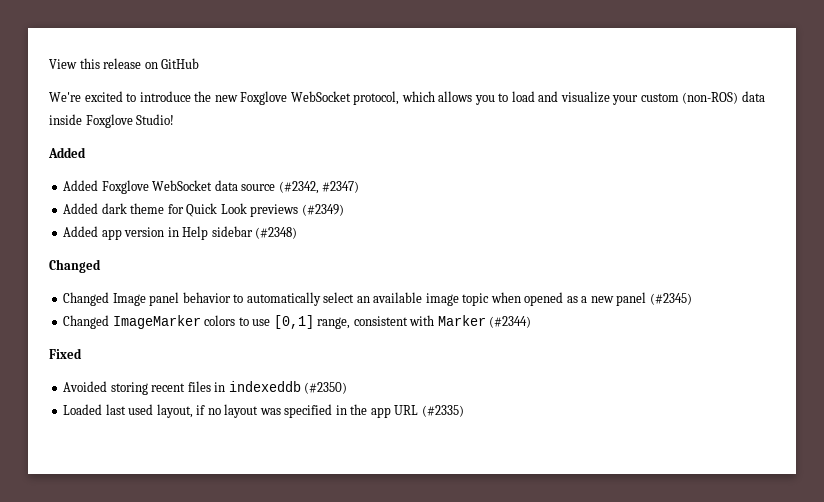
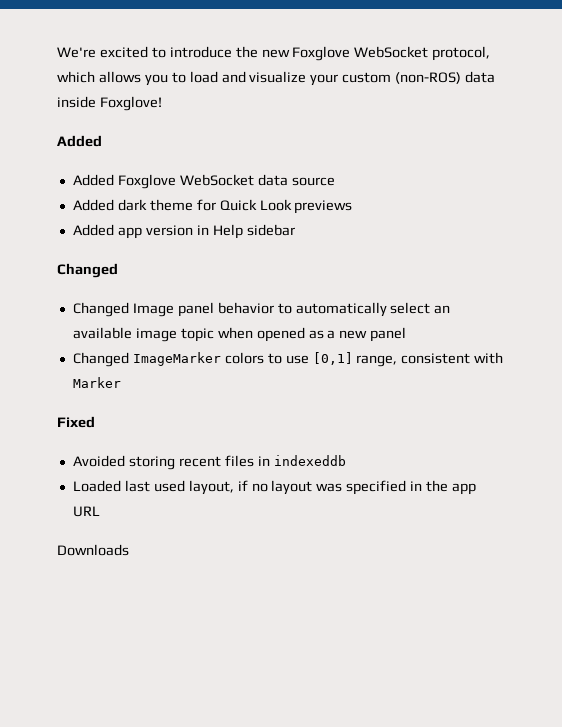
[49,58,200,69] View this release on GitHub // -> (57, 52) none
[85,114,175,128] Foxglove Studio! -> [99,96,162,111] Foxglove!
[278,181,360,194] (#2342, #2347) -> (335, 181) none
[301,204,344,216] (#2349) -> (353, 207) none
[255,227,298,239] (#2348) -> (295, 230) none
[649,293,692,305] (#2345) -> (407, 334) none
[489,316,532,328] (#2344) -> (121, 382) none
[304,382,348,394] (#2350) -> (346, 460) none
[421,405,464,417] (#2335) -> [57,544,129,556] // Downloads

